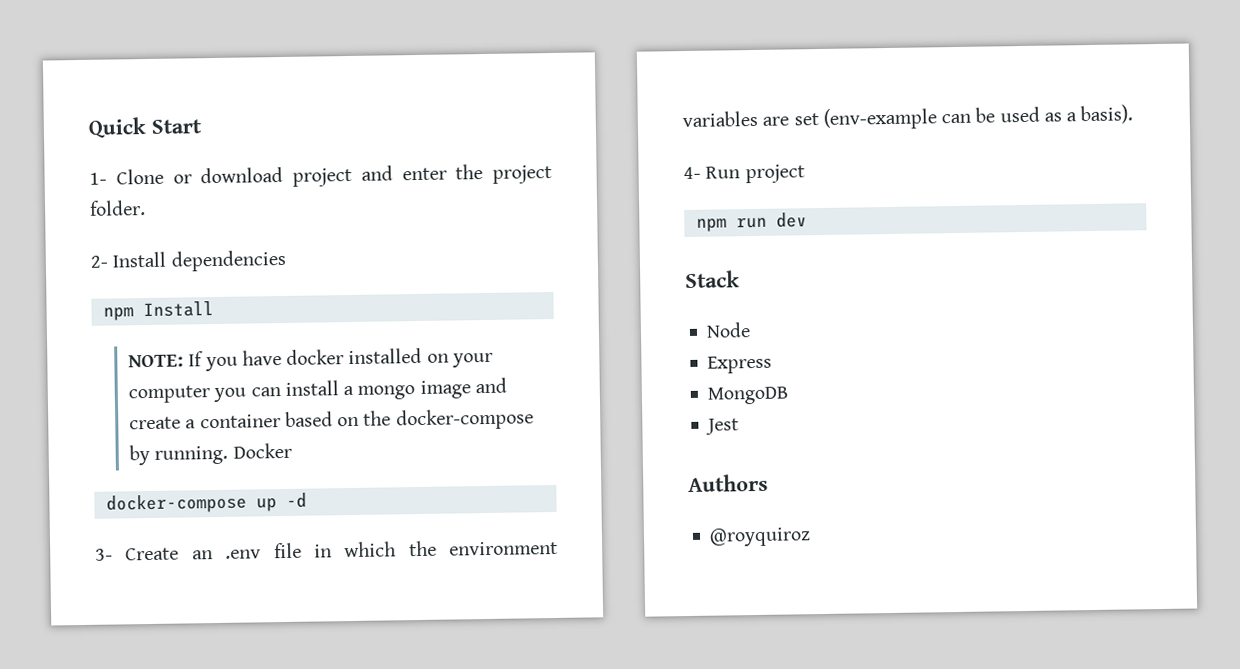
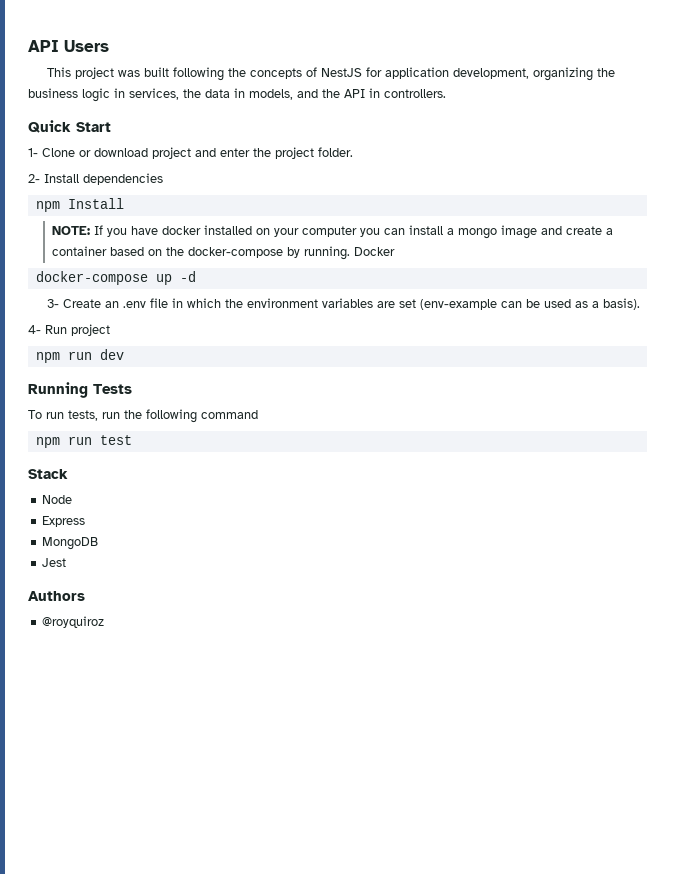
(88, 127) none -> [28,40,109,52] [46,67,615,81] [28,88,446,102] API Users // This project was built following the concepts of NestJS for application development, organizing the business logic in services, the data in models, and the API in controllers. //
(807, 220) none -> [28,382,132,398] [28,409,258,423] [35,435,132,448] // Running Tests // To run tests, run the following command // npm run test

